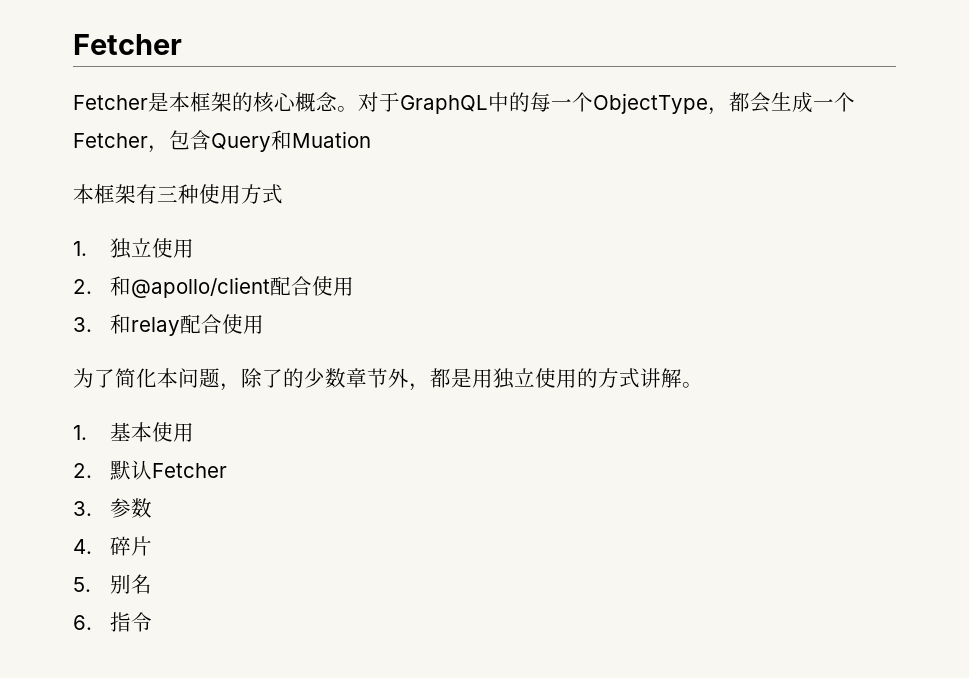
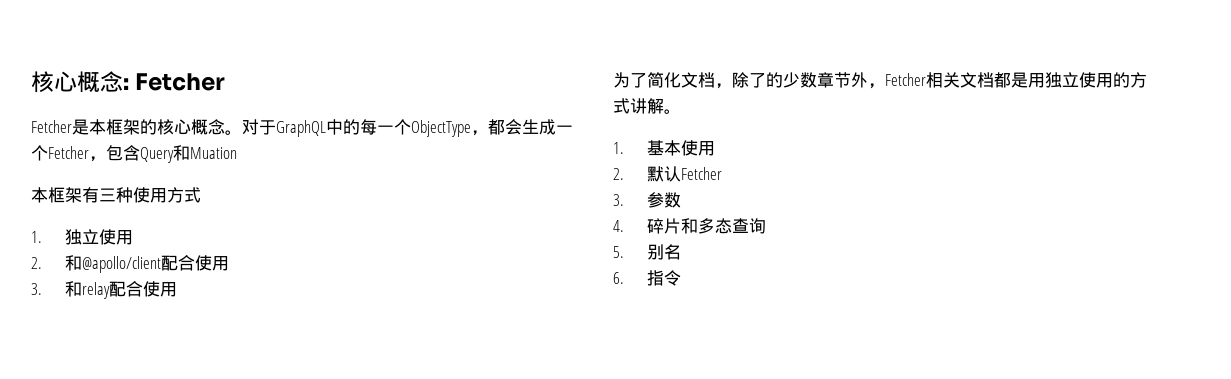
(73, 44) none -> [31,71,129,93] 核心概念:
[157,368,220,388] 本问题 -> [681,72,715,88] 文档
(430, 387) none -> [885,72,994,88] Fetcher相关文档
(153, 546) none -> [680,218,766,234] 和多态查询

